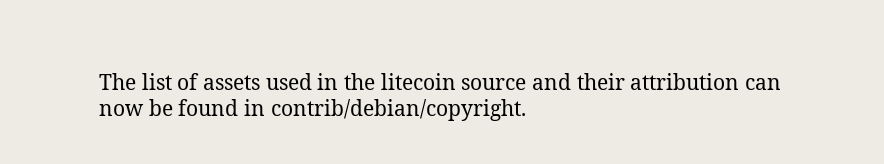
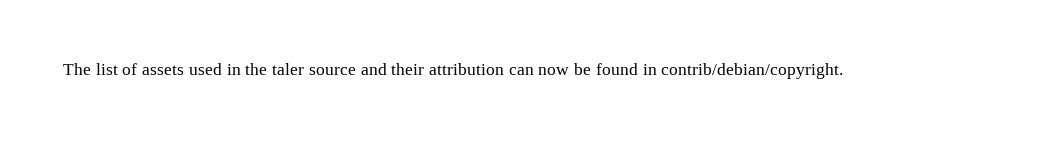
[380,73,456,90] litecoin -> [272,63,305,75] taler

